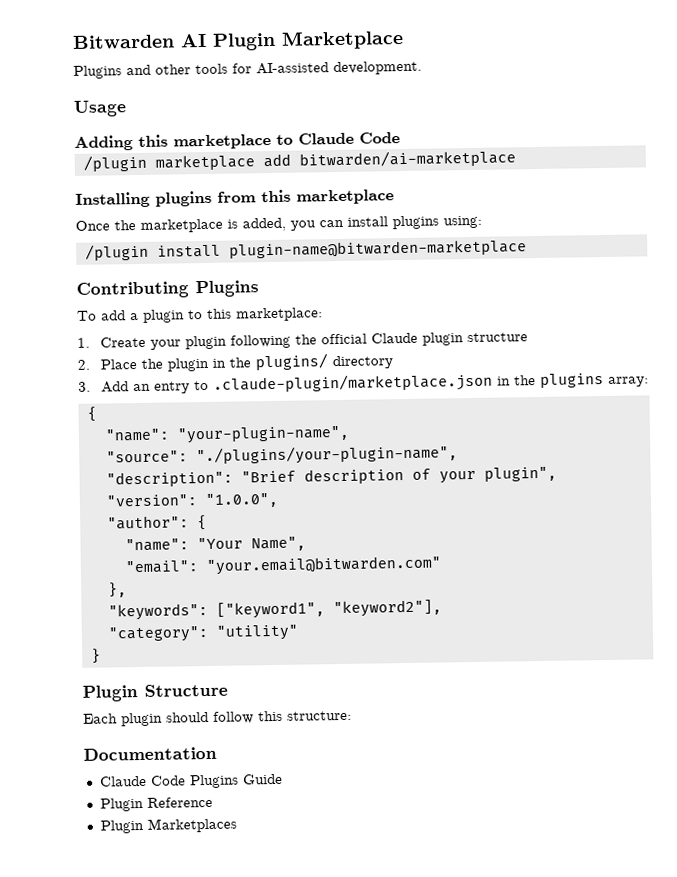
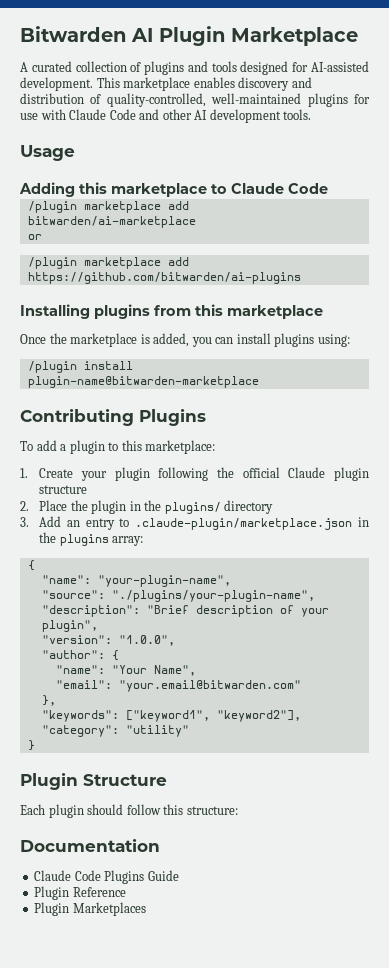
[73,60,422,79] Plugins and other tools for AI-assisted development. -> [20,61,369,75] [20,77,312,91] [20,93,370,107] [20,109,312,123] A curated collection of plugins and tools designed for AI-assisted development. This marketplace enables discovery and distribution of quality-controlled, well-maintained plugins for use with Claude Code and other AI development tools.
(516, 159) none -> [27,234,42,240] [27,257,189,269] [27,272,301,284] // or // /plugin marketplace add https://github.com/bitwarden/ai-plugins

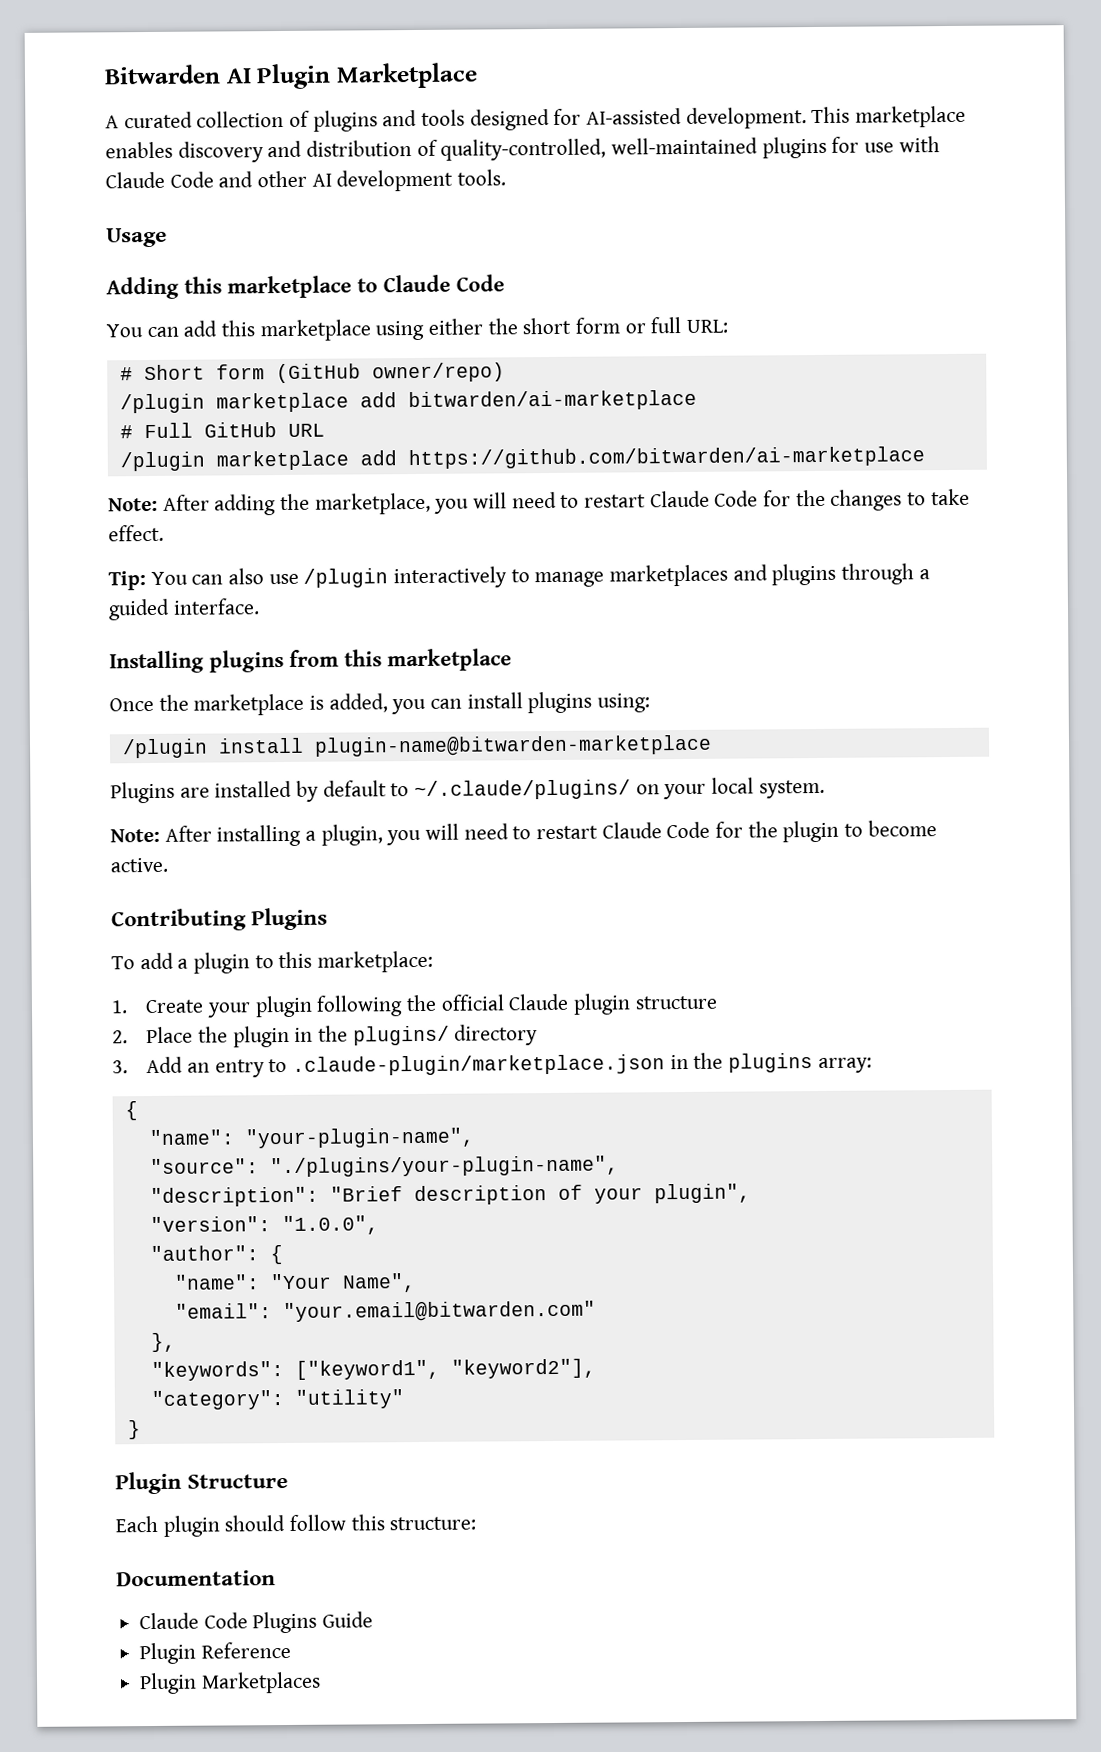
(328, 188) none -> [106,316,729,342] [119,362,505,384] // You can add this marketplace using either the short form or full URL: // # Short form (GitHub owner/repo)
[27,234,42,240] [27,257,189,269] [27,272,301,284] or // /plugin marketplace add https://github.com/bitwarden/ai-plugins -> [119,422,325,439] [119,446,925,472] [108,488,970,516] [108,524,164,542] [108,563,930,591] [108,598,260,621] # Full GitHub URL // /plugin marketplace add https://github.com/bitwarden/ai-marketplace // Note: After adding the marketplace, you will need to restart Claude Code for the changes to take effect. // Tip: You can also use /plugin interactively to manage marketplaces and plugins through a guided interface.
(259, 382) none -> [110,777,825,804] [110,820,937,847] [110,857,168,873] // Plugins are installed by default to ~/.claude/plugins/ on your local system. // Note: After installing a plugin, you will need to restart Claude Code for the plugin to become active.

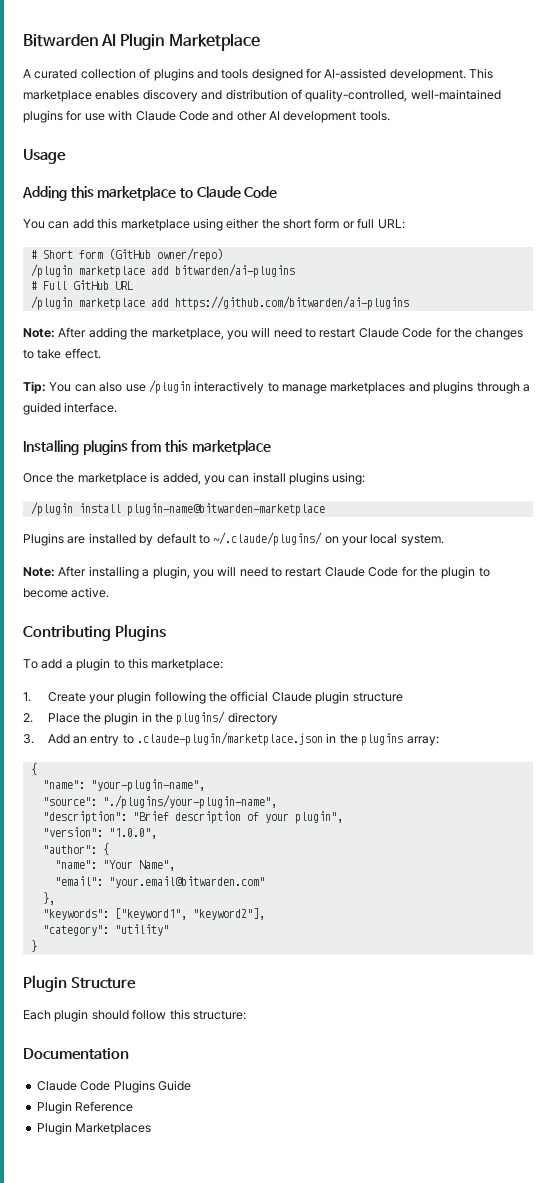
[407,389,697,412] bitwarden/ai-marketplace -> [174,264,295,278] bitwarden/ai-plugins
[407,446,925,470] https://github.com/bitwarden/ai-marketplace -> [174,296,409,310] https://github.com/bitwarden/ai-plugins

